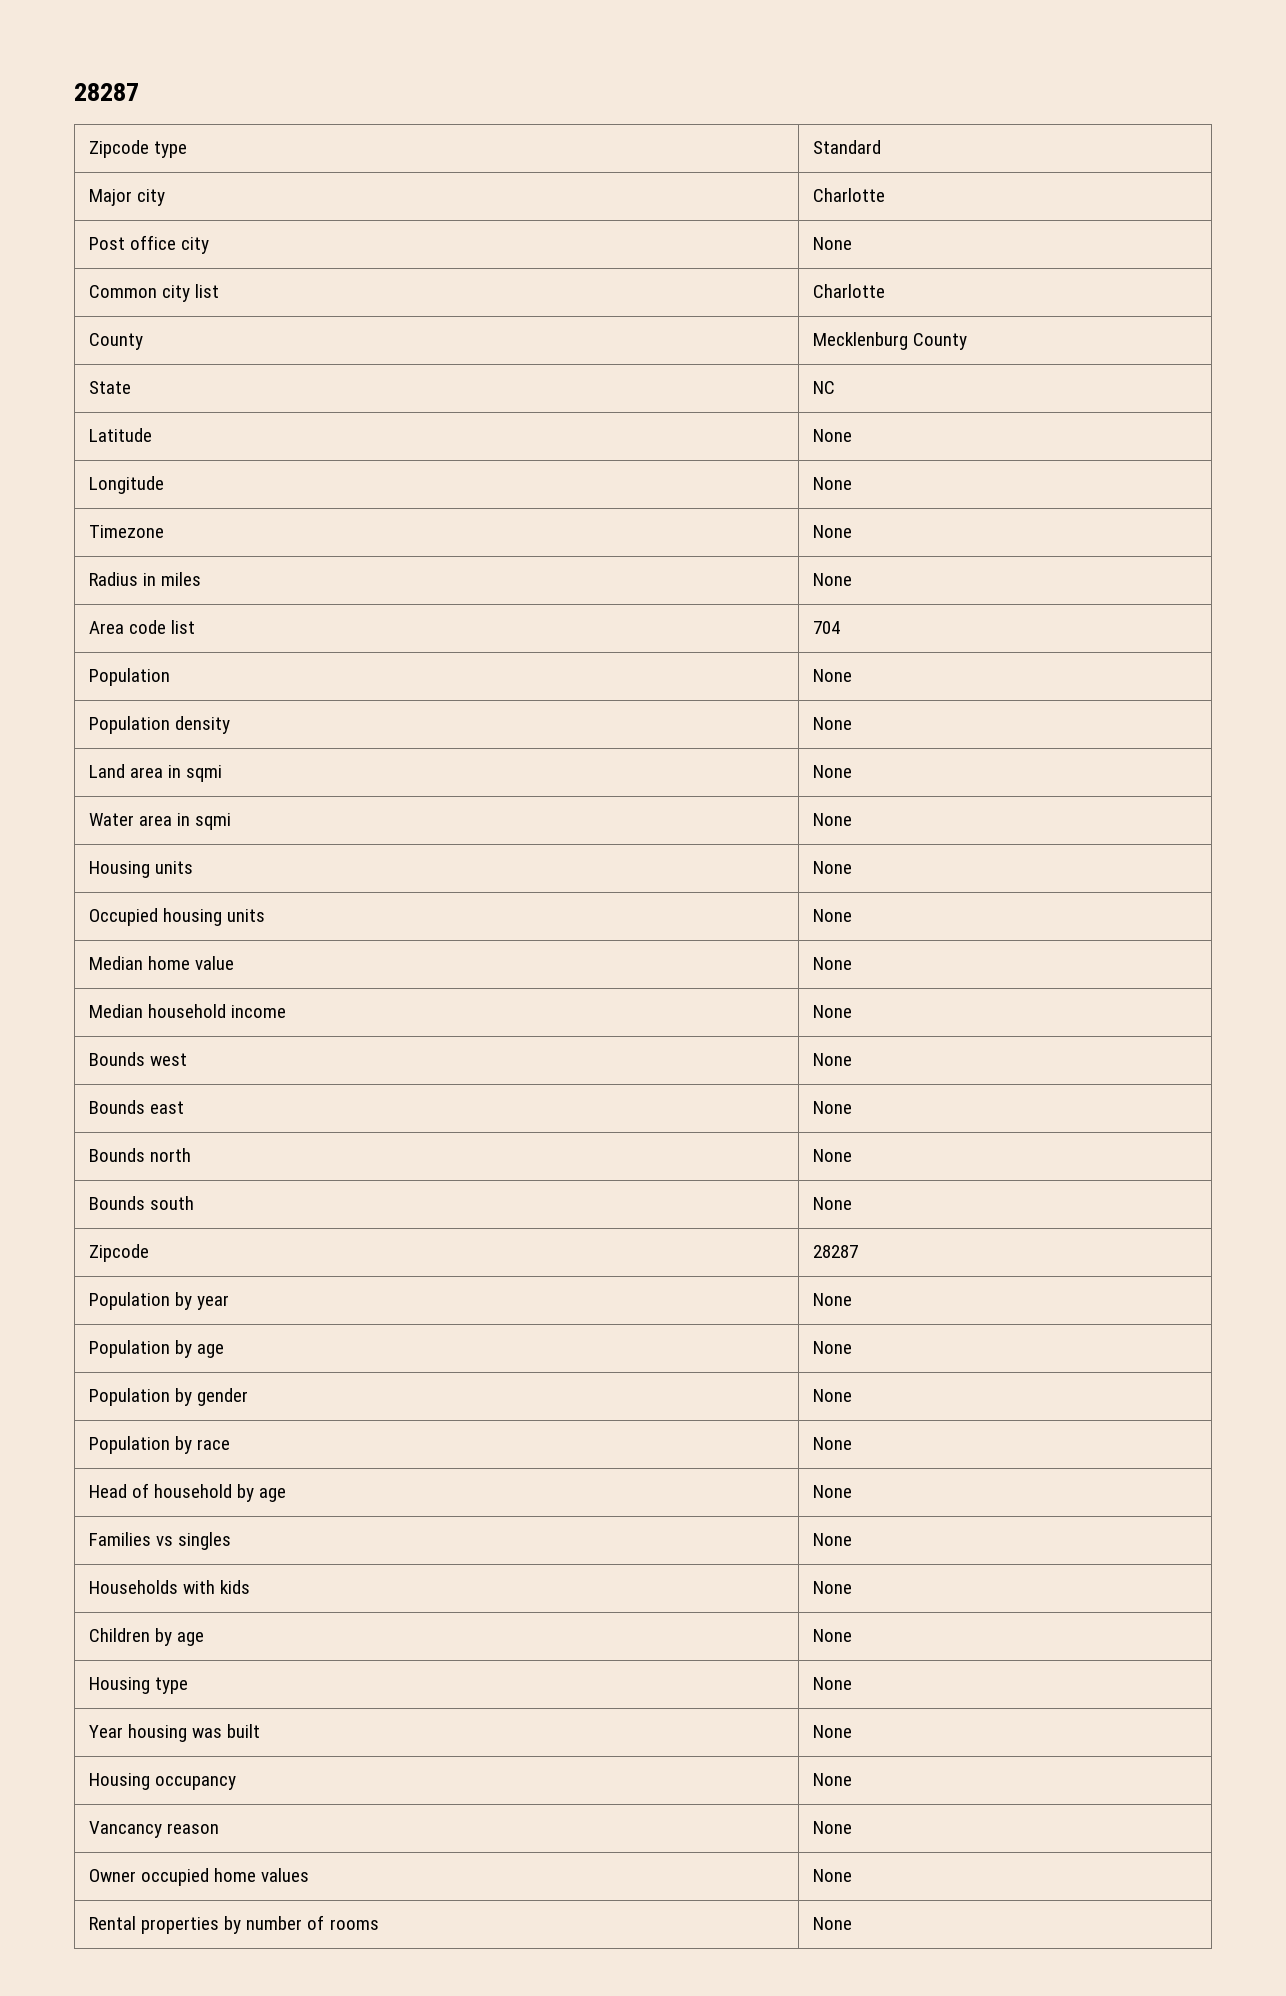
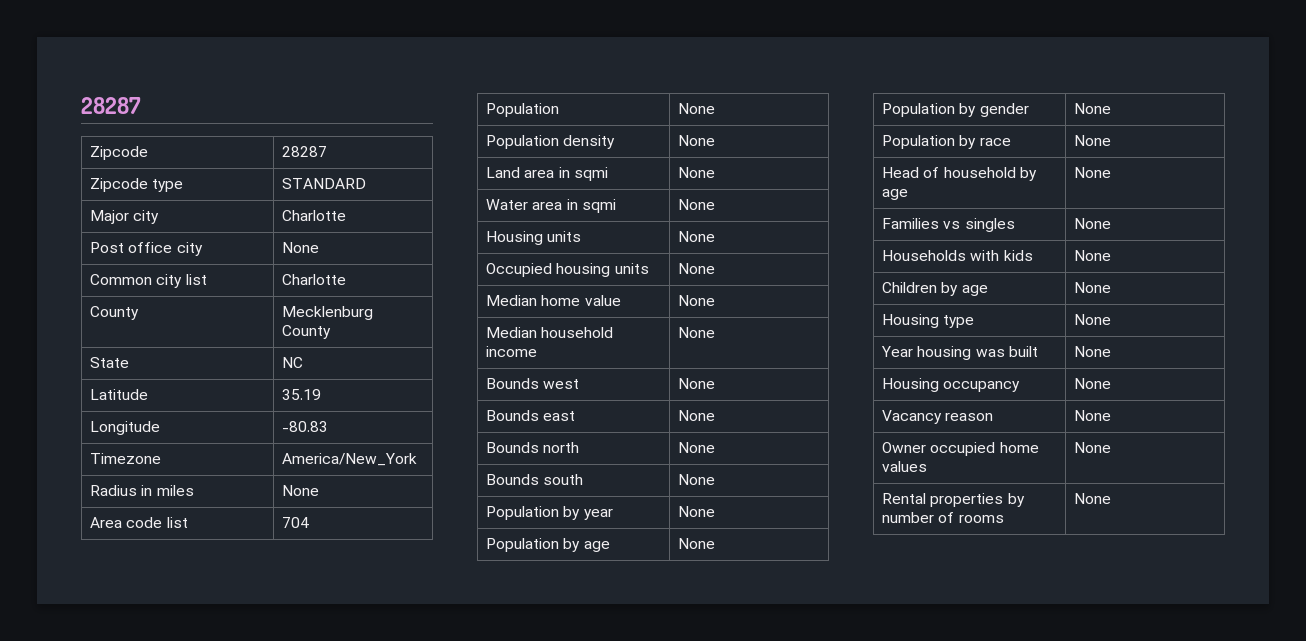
[74,83,139,101] 28287 -> [81,97,141,114] [90,146,149,160] [282,146,328,157] 28287 // Zipcode | 28287
[812,140,881,154] Standard -> [282,178,367,189] STANDARD
[812,429,852,442] | None -> [282,389,322,400] | 35.19
[812,477,852,490] | None -> [282,421,329,432] | -80.83
[812,525,852,538] | None -> [282,453,418,466] | America/New_York
[88,1244,149,1262] [812,1245,858,1258] // Zipcode | 28287 -> (716, 479) none
[88,1821,162,1838] Vancancy -> [882,410,943,424] Vacancy

